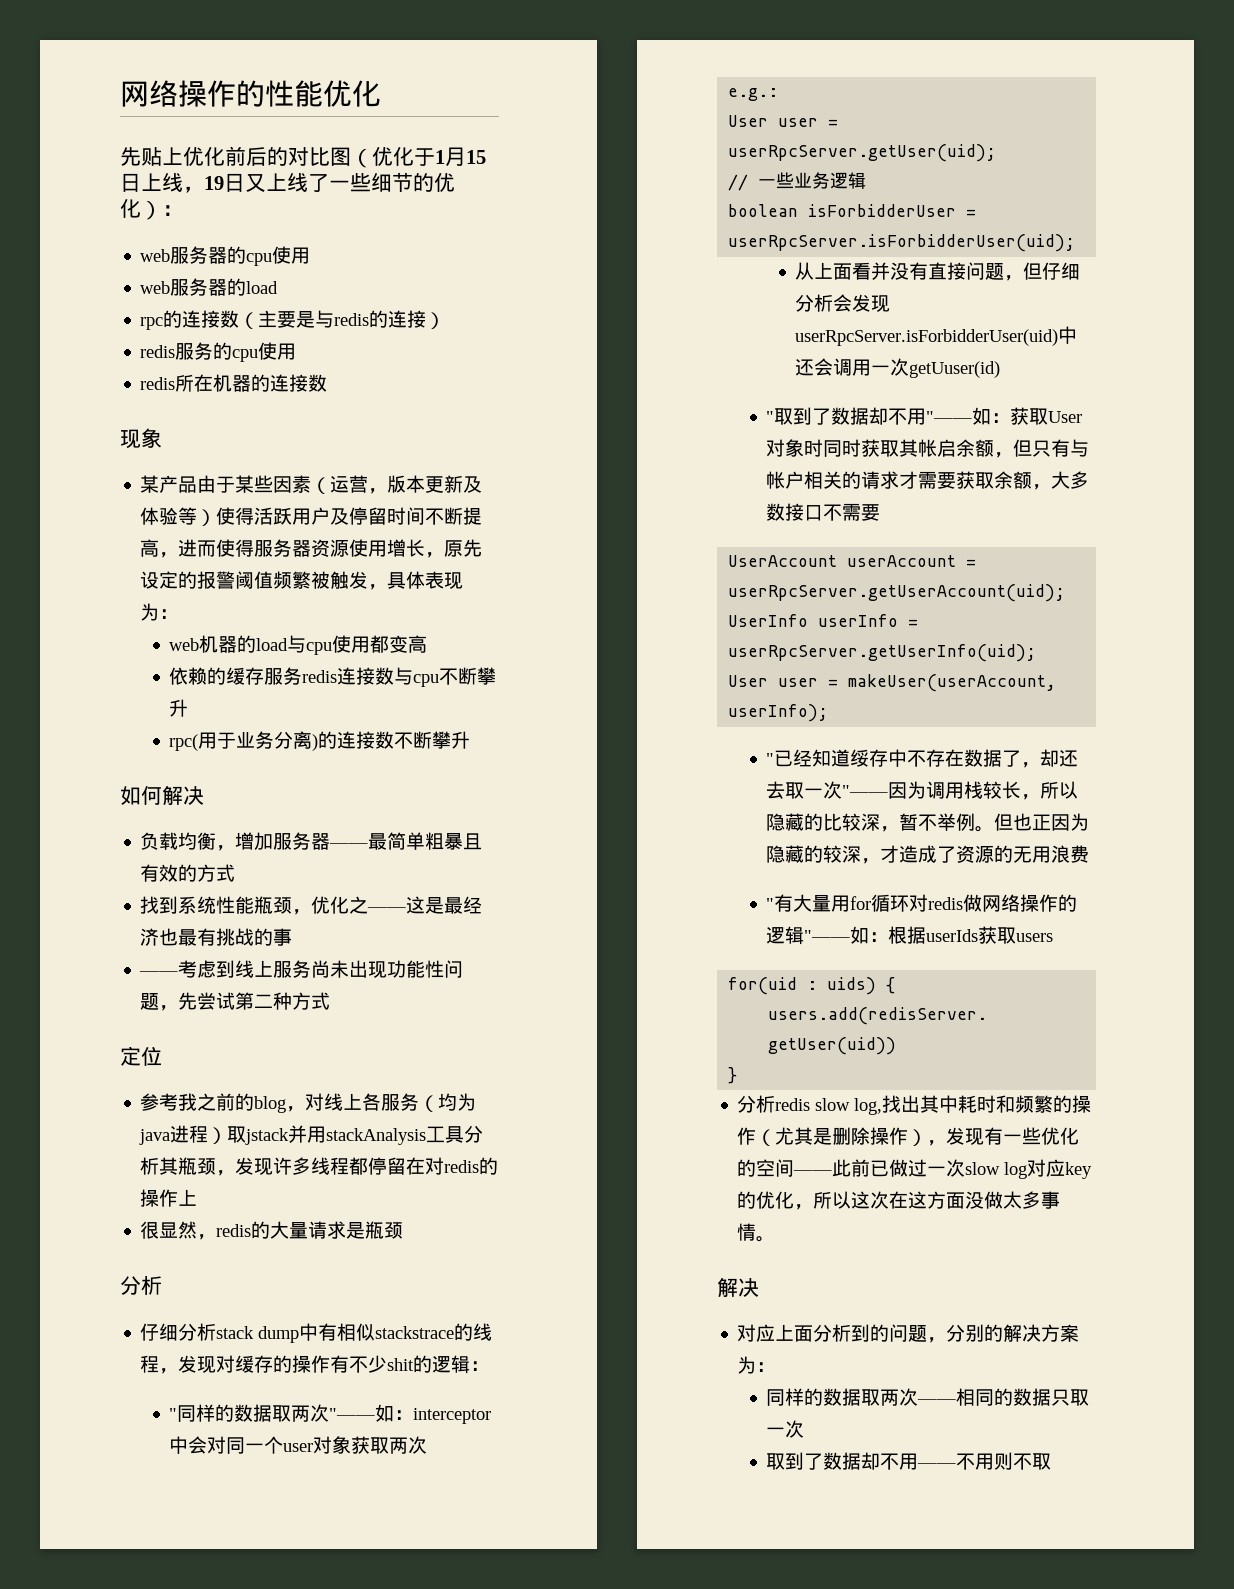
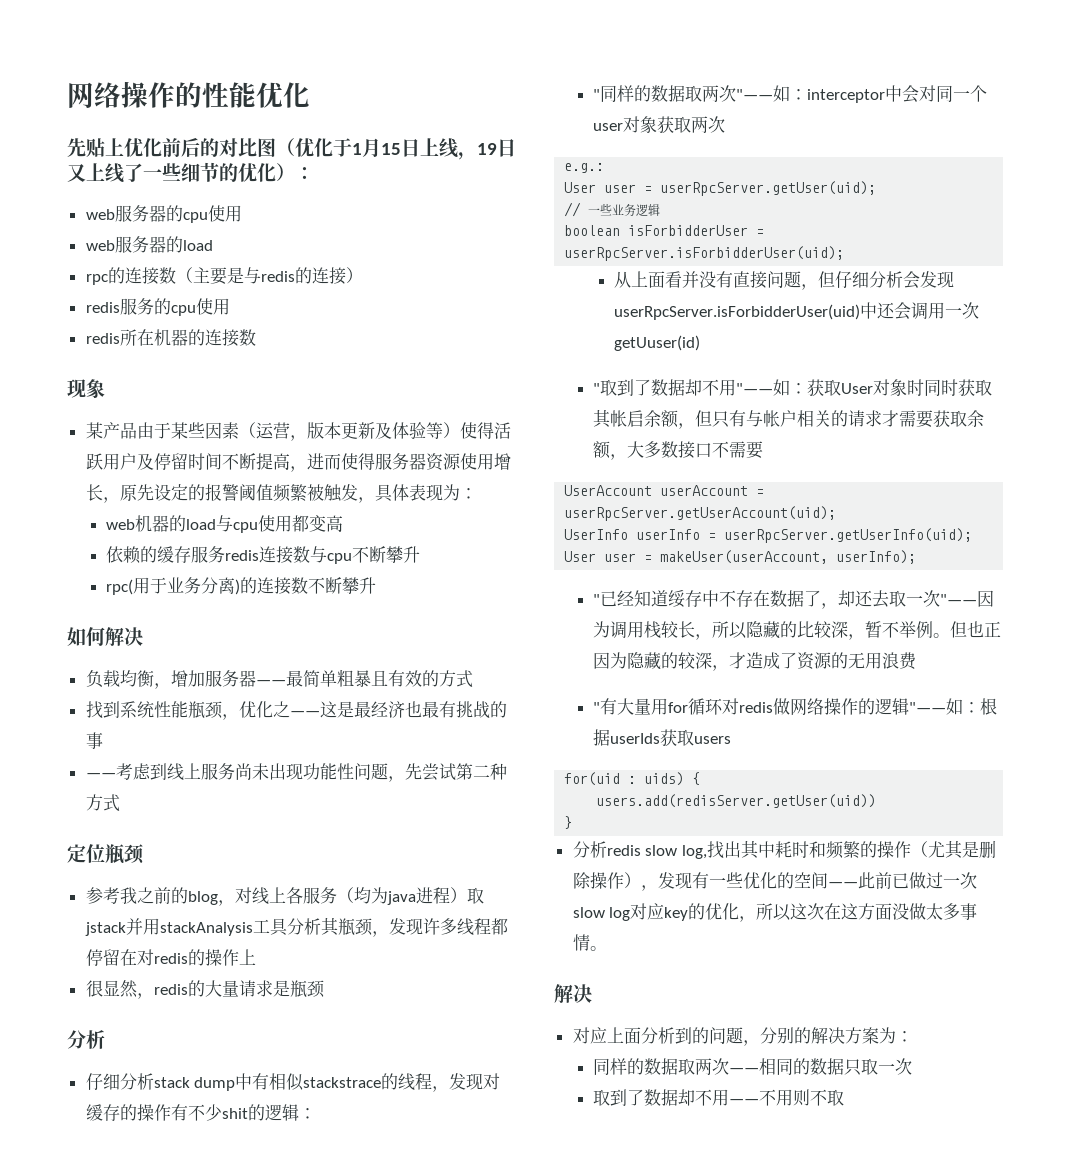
(162, 1056) none -> [105,844,144,864] 瓶颈

